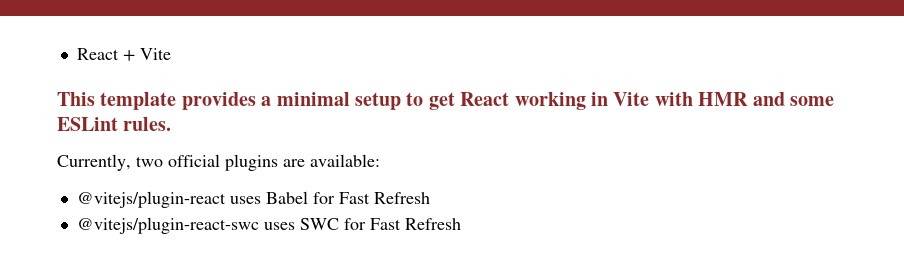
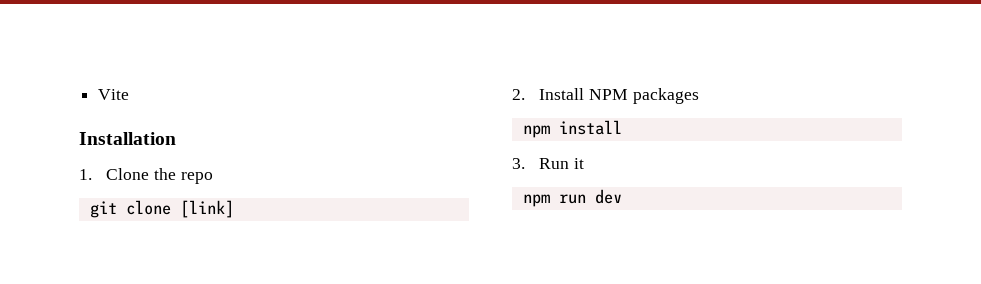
[76,48,135,61] React + -> (98, 94) none
[57,92,834,110] [57,117,172,131] [57,154,380,171] [76,191,430,208] [76,217,461,234] This template provides a minimal setup to get React working in Vite with HMR and some ESLint rules. // Currently, two official plugins are available: // @vitejs/plugin-react uses Babel for Fast Refresh // @vitejs/plugin-react-swc uses SWC for Fast Refresh -> [79,132,176,145] [79,168,213,184] [89,200,234,218] [512,88,699,104] [522,120,622,138] [512,158,585,169] [522,189,622,207] Installation // 1. Clone the repo // git clone [link] // 2. Install NPM packages // npm install // 3. Run it // npm run dev

